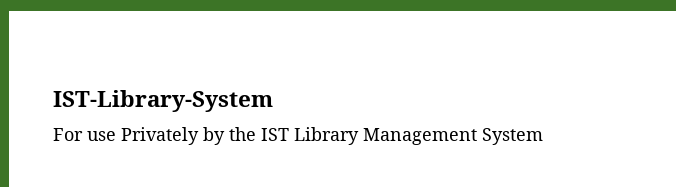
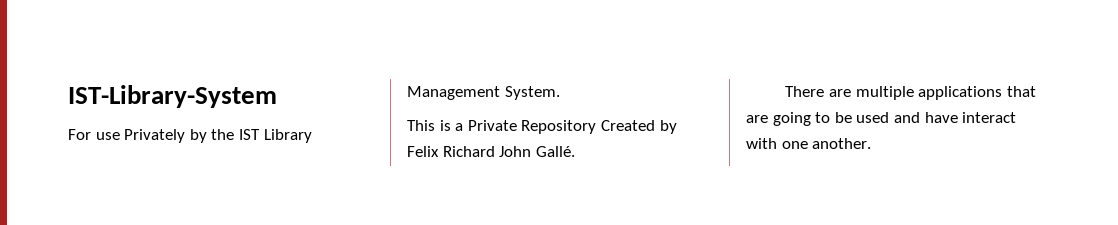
[482,128,543,145] System -> [504,86,560,100] [407,120,677,134] [407,146,575,157] [785,86,1036,100] [746,112,1017,126] [746,138,872,149] System. // This is a Private Repository Created by Felix Richard John Gallé. // There are multiple applications that are going to be used and have interact with one another.

